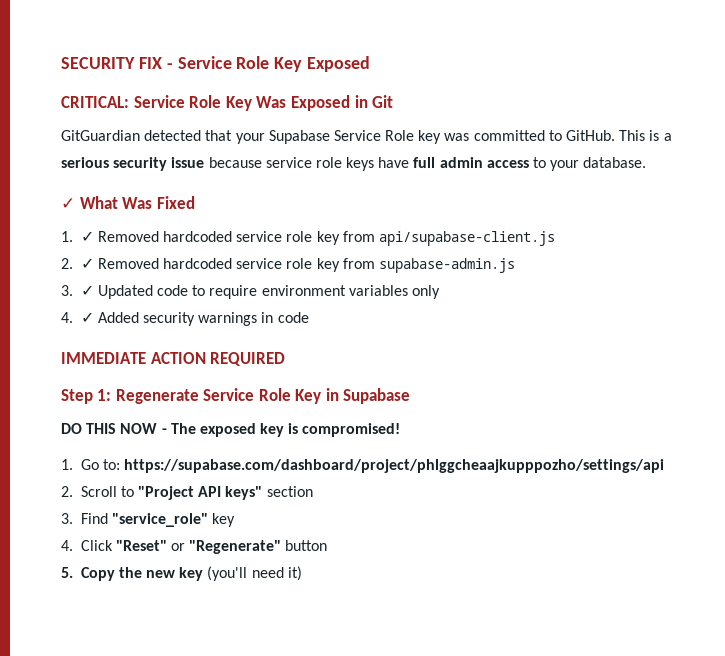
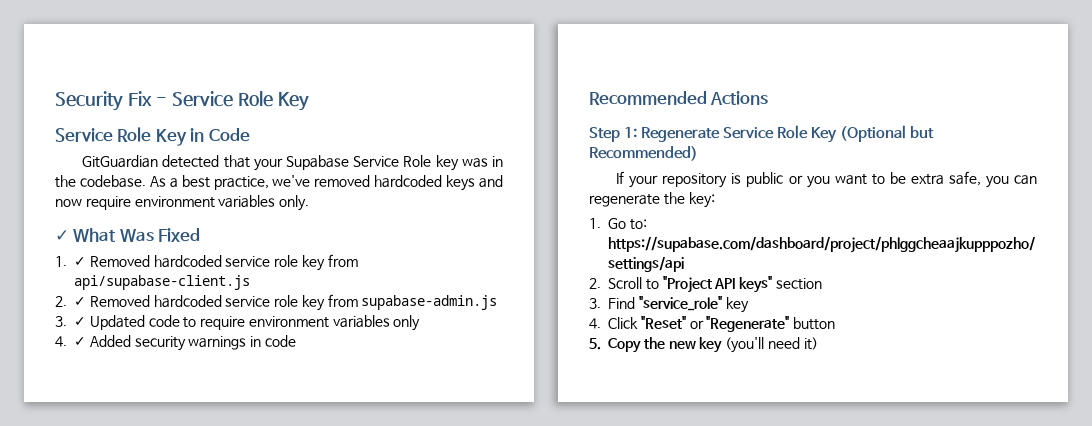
[61,57,162,69] SECURITY FIX -> [55,91,152,111] Security Fix
[307,56,371,72] [61,95,394,111] Exposed // CRITICAL: Service Role Key Was Exposed in Git -> [55,127,250,146] // Service Role Key in Code
[473,130,672,141] [61,157,647,171] committed to GitHub. This is a serious security issue because service role keys have full admin access to your database. -> [492,156,503,167] [55,175,503,191] [55,195,310,211] in the codebase. As a best practice, we've removed hardcoded keys and now require environment variables only.
[61,352,286,366] IMMEDIATE ACTION REQUIRED -> [589,91,769,105] Recommended Actions
[325,388,411,404] [61,423,401,437] in Supabase // DO THIS NOW - The exposed key is compromised! -> [840,125,935,142] [589,146,698,161] [616,171,1037,188] [589,192,715,208] (Optional but Recommended) // If your repository is public or you want to be extra safe, you can regenerate the key:

